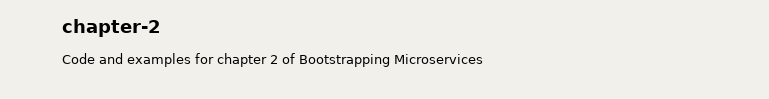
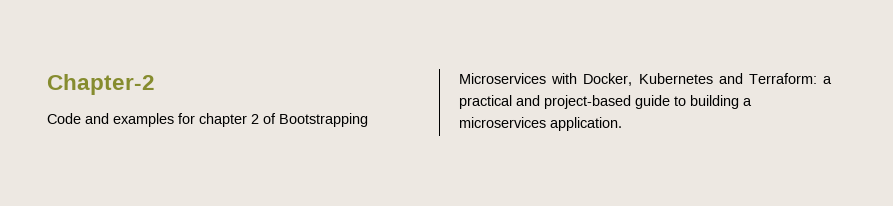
[62,19,161,37] chapter-2 -> [47,74,155,95] Chapter-2
(483, 59) none -> [551,73,832,86] [459,95,752,109] [459,117,622,131] with Docker, Kubernetes and Terraform: a practical and project-based guide to building a microservices application.

